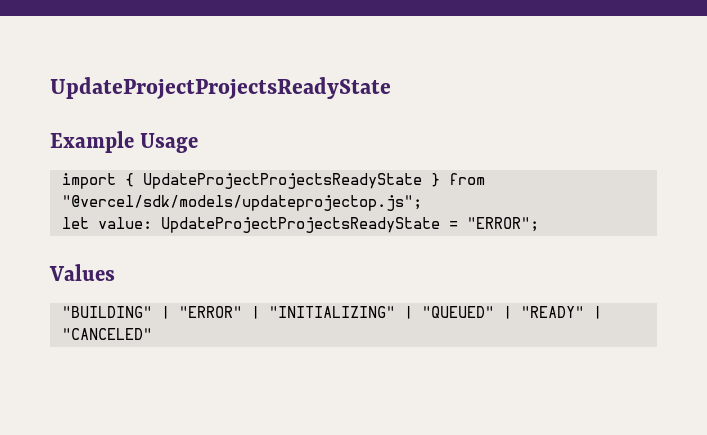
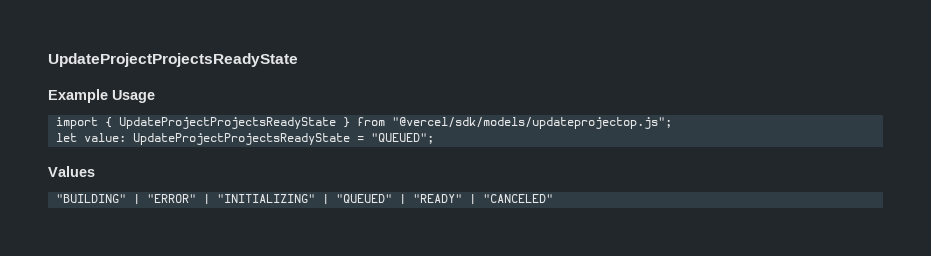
[467,217,539,232] "ERROR"; -> [371,133,435,144] "QUEUED";

